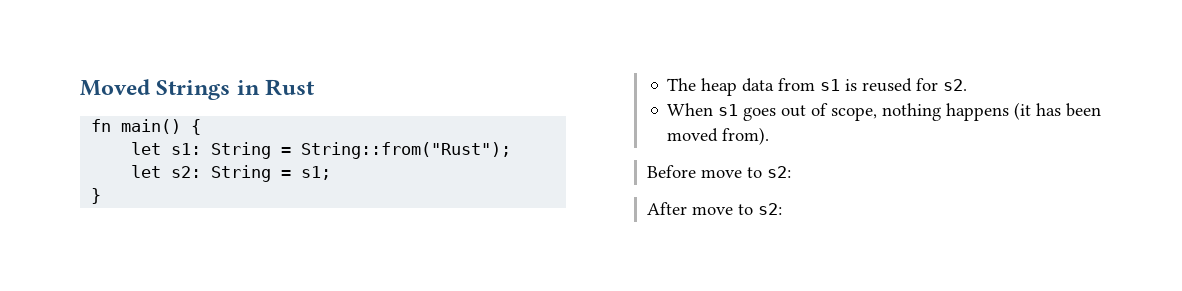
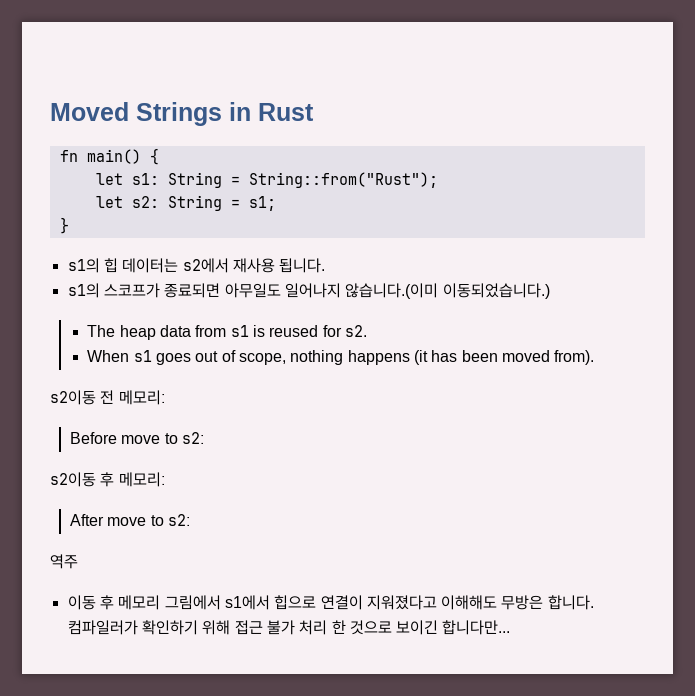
(102, 196) none -> [67,258,326,273] [67,283,550,299] // s1의 힙 데이터는 s2에서 재사용 됩니다. // s1의 스코프가 종료되면 아무일도 일어나지 않습니다.(이미 이동되었습니다.)
(770, 136) none -> [50,390,165,405] // s2이동 전 메모리:
(791, 172) none -> [50,472,165,487] // s2이동 후 메모리:
(782, 209) none -> [50,554,78,569] [67,595,594,610] [67,620,511,635] // 역주 // 이동 후 메모리 그림에서 s1에서 힙으로 연결이 지워졌다고 이해해도 무방은 합니다. 컴파일러가 확인하기 위해 접근 불가 처리 한 것으로 보이긴 합니다만...

